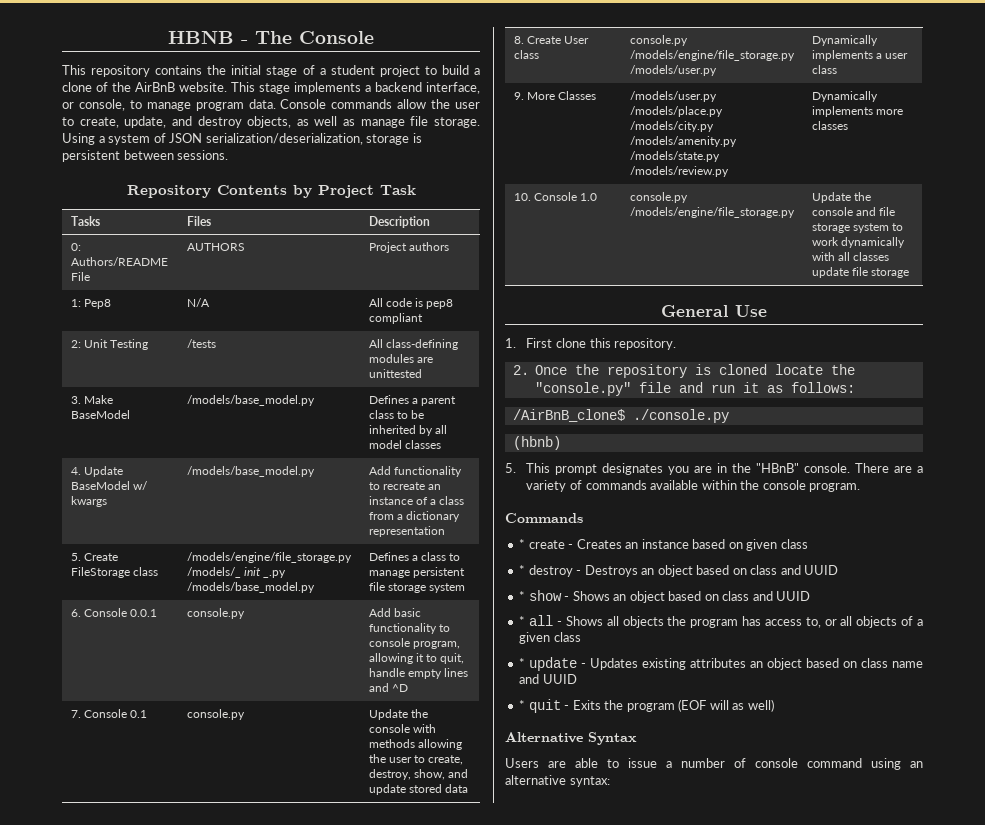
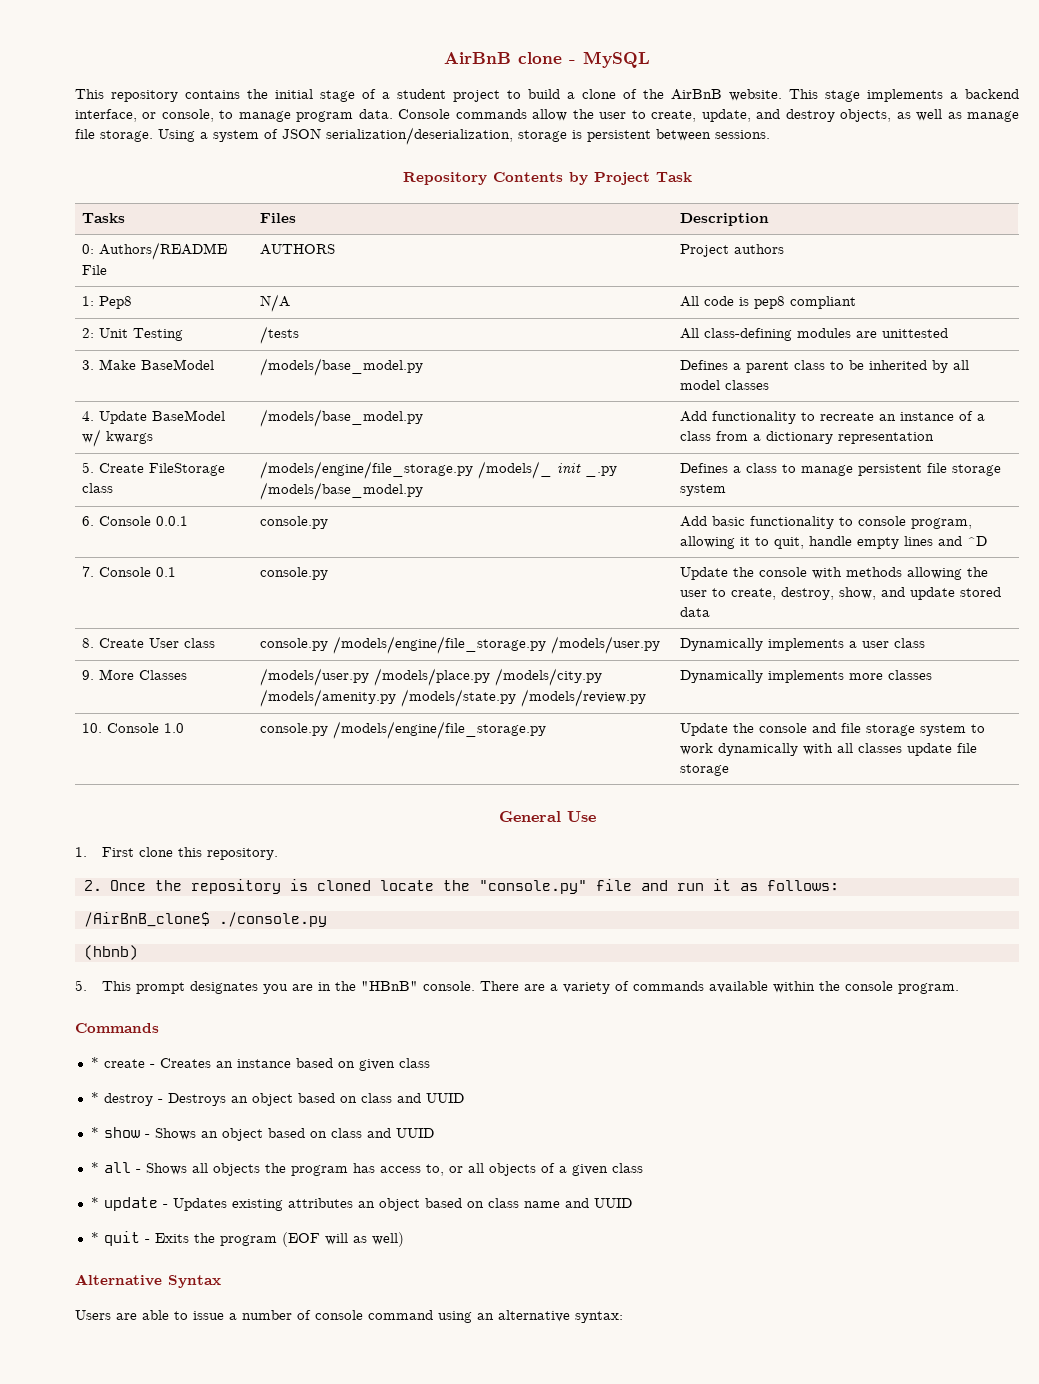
[168,31,374,44] HBNB - The Console -> [444,51,650,68] AirBnB clone - MySQL

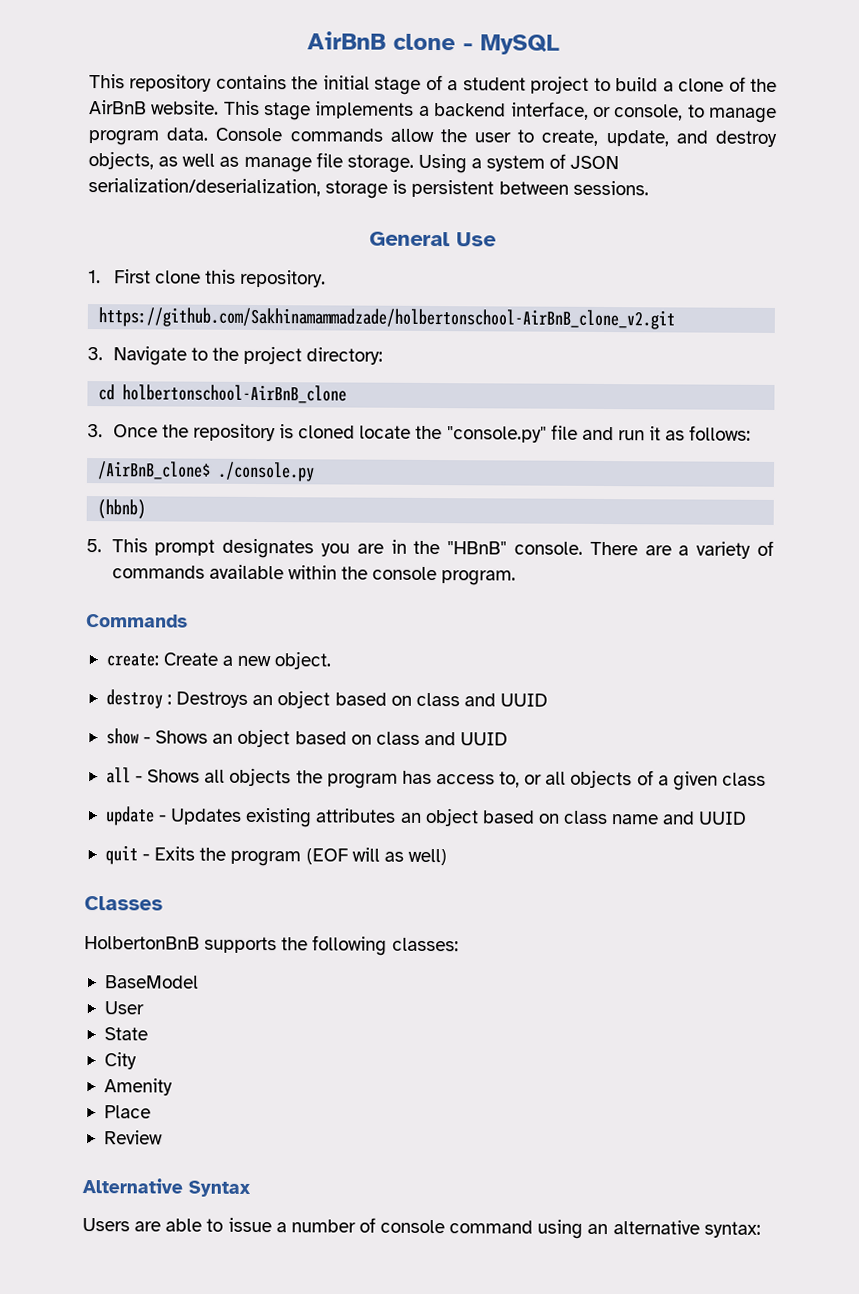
[402,172,692,185] [82,213,126,223] [260,213,297,223] [680,213,770,226] [82,242,228,260] [82,265,108,275] [260,244,336,255] [680,244,785,257] [82,296,133,309] [260,294,291,312] [680,296,857,309] [82,328,184,341] [260,326,300,344] [680,328,949,341] [82,359,215,370] [260,358,424,376] [680,360,970,373] [680,380,770,390] [82,410,226,424] [82,429,154,447] [260,409,424,427] [680,411,986,424] [680,431,935,444] [82,462,226,476] [82,483,114,493] [260,461,618,479] [260,482,424,500] [680,463,1002,476] [680,484,727,496] [82,516,189,526] [260,516,329,529] [680,516,973,529] [680,536,988,549] [82,566,177,577] [260,567,329,580] [680,567,989,580] [680,587,1002,600] [680,607,711,617] [82,638,216,648] [260,636,661,654] [680,638,926,651] [82,669,188,680] [260,668,603,686] [260,689,647,707] [680,670,933,683] [82,723,185,733] [260,721,547,739] [680,723,986,736] [680,743,978,756] [680,764,730,776] // Repository Contents by Project Task // Tasks | Files | Description // 0: Authors/README File | AUTHORS | Project authors // 1: Pep8 | N/A | All code is pep8 compliant // 2: Unit Testing | /tests | All class-defining modules are unittested // 3. Make BaseModel | /models/base_model.py | Defines a parent class to be inherited by all model classes // 4. Update BaseModel w/ kwargs | /models/base_model.py | Add functionality to recreate an instance of a class from a dictionary representation // 5. Create FileStorage class | /models/engine/file_storage.py /models/_ init _.py /models/base_model.py | Defines a class to manage persistent file storage system // 6. Console 0.0.1 | console.py | Add basic functionality to console program, allowing it to quit, handle empty lines and ^D // 7. Console 0.1 | console.py | Update the console with methods allowing the user to create, destroy, show, and update stored data // 8. Create User class | console.py /models/engine/file_storage.py /models/user.py | Dynamically implements a user class // 9. More Classes | /models/user.py /models/place.py /models/city.py /models/amenity.py /models/state.py /models/review.py | Dynamically implements more classes // 10. Console 1.0 | console.py /models/engine/file_storage.py | Update the console and file storage system to work dynamically with all classes update file storage -> (649, 188) none
[83,880,102,891] 2. -> [98,307,676,330] [87,345,384,366] [98,384,348,404] [87,424,103,438] https://github.com/Sakhinamammadzade/holbertonschool-AirBnB_clone_v2.git // 3. Navigate to the project directory: // cd holbertonschool-AirBnB_clone // 3.
[90,1057,430,1071] [90,1092,163,1106] * create - Creates an instance based on given class // * destroy - -> [105,651,332,670] [105,689,173,709] create: Create a new object. // destroy :
[90,1127,99,1138] * -> (549, 700) none
[90,1162,99,1173] * -> (509, 739) none
[90,1197,99,1208] * -> (766, 779) none
[90,1232,99,1243] * -> (748, 818) none
(404, 1239) none -> [84,896,163,911] [84,935,459,956] [104,975,199,989] [103,1001,144,1015] [103,1027,148,1041] [103,1052,137,1070] [103,1078,173,1096] [103,1105,151,1119] [103,1130,163,1145] // Classes // HolbertonBnB supports the following classes: // BaseModel // User // State // City // Amenity // Place // Review

